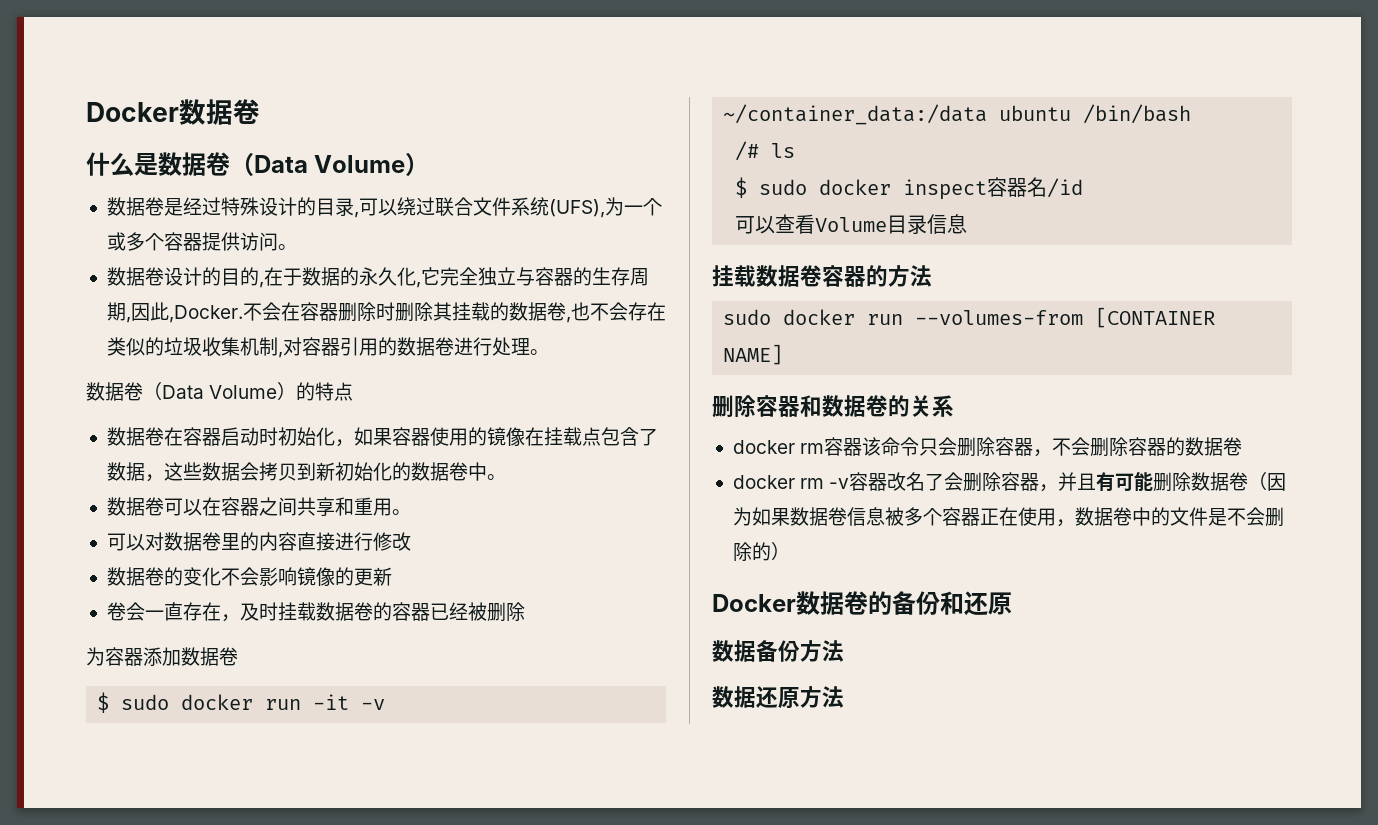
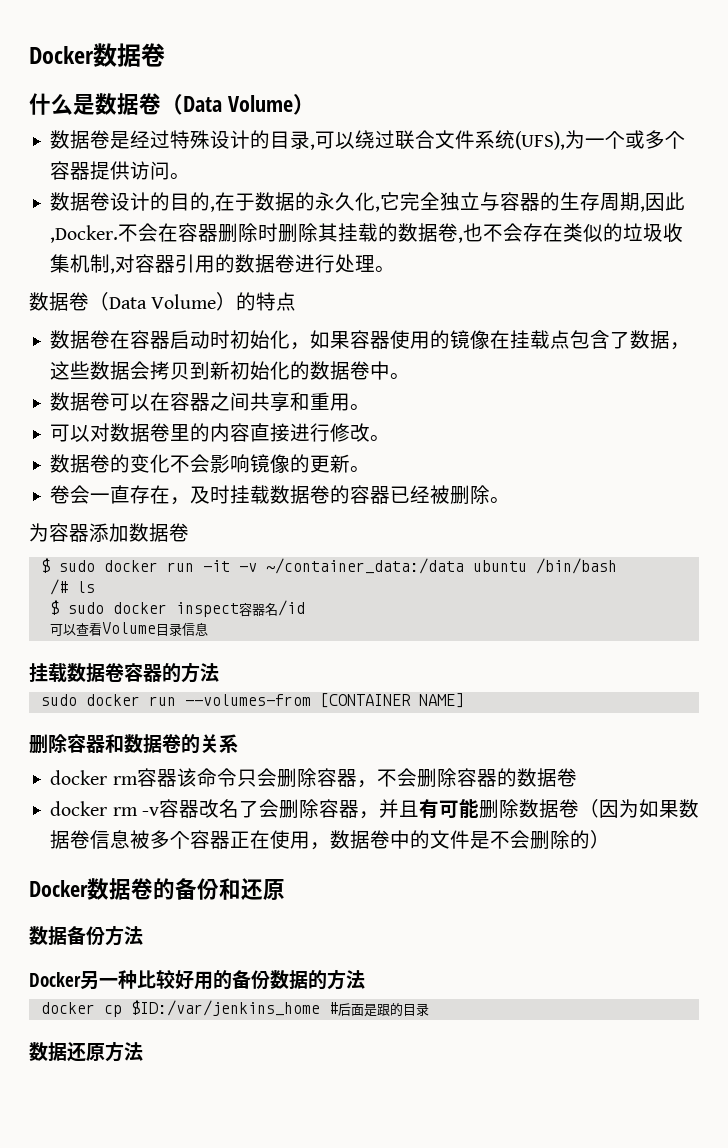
(411, 541) none -> [370,435,391,441] 。
(392, 576) none -> [350,466,371,472] 。
(525, 611) none -> [490,497,511,503] 。
(844, 651) none -> [29,969,365,990] [40,1000,429,1017] // Docker另一种比较好用的备份数据的方法 // docker cp $ID:/var/jenkins_home #后面是跟的目录

